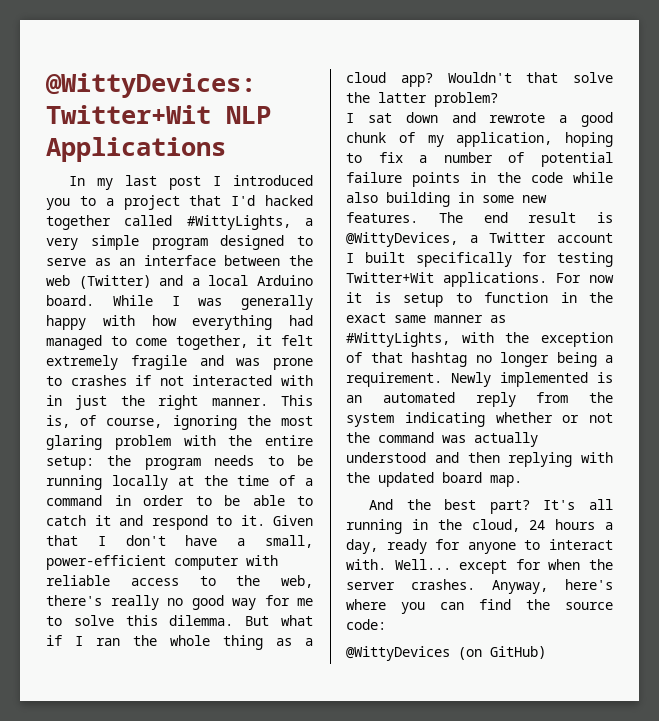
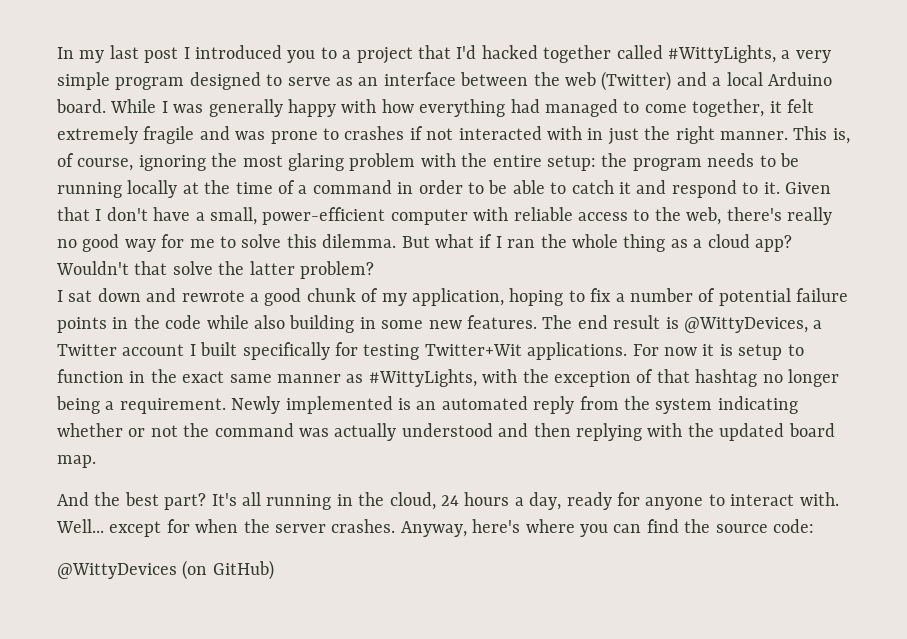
[46,73,256,98] [46,105,271,124] [46,137,226,162] @WittyDevices: Twitter+Wit NLP Applications // -> (57, 53) none

